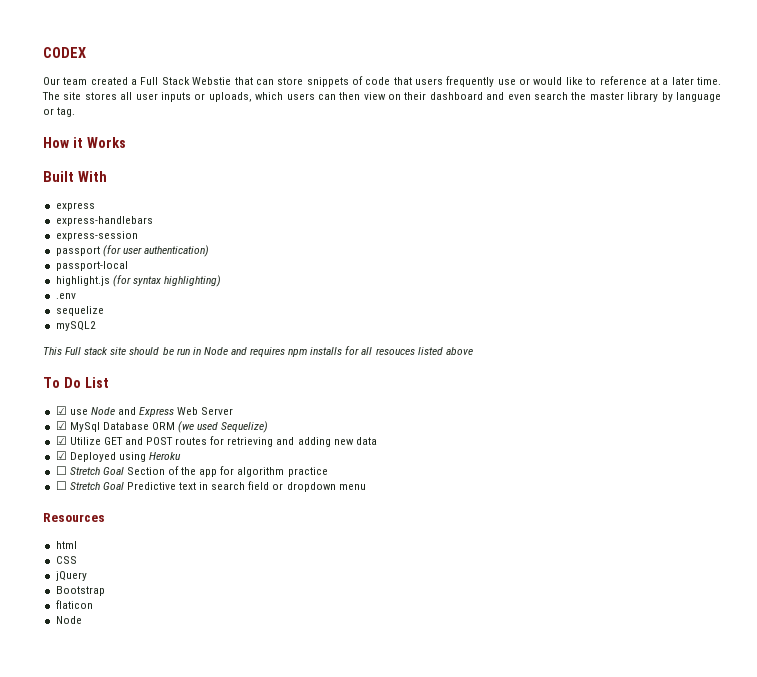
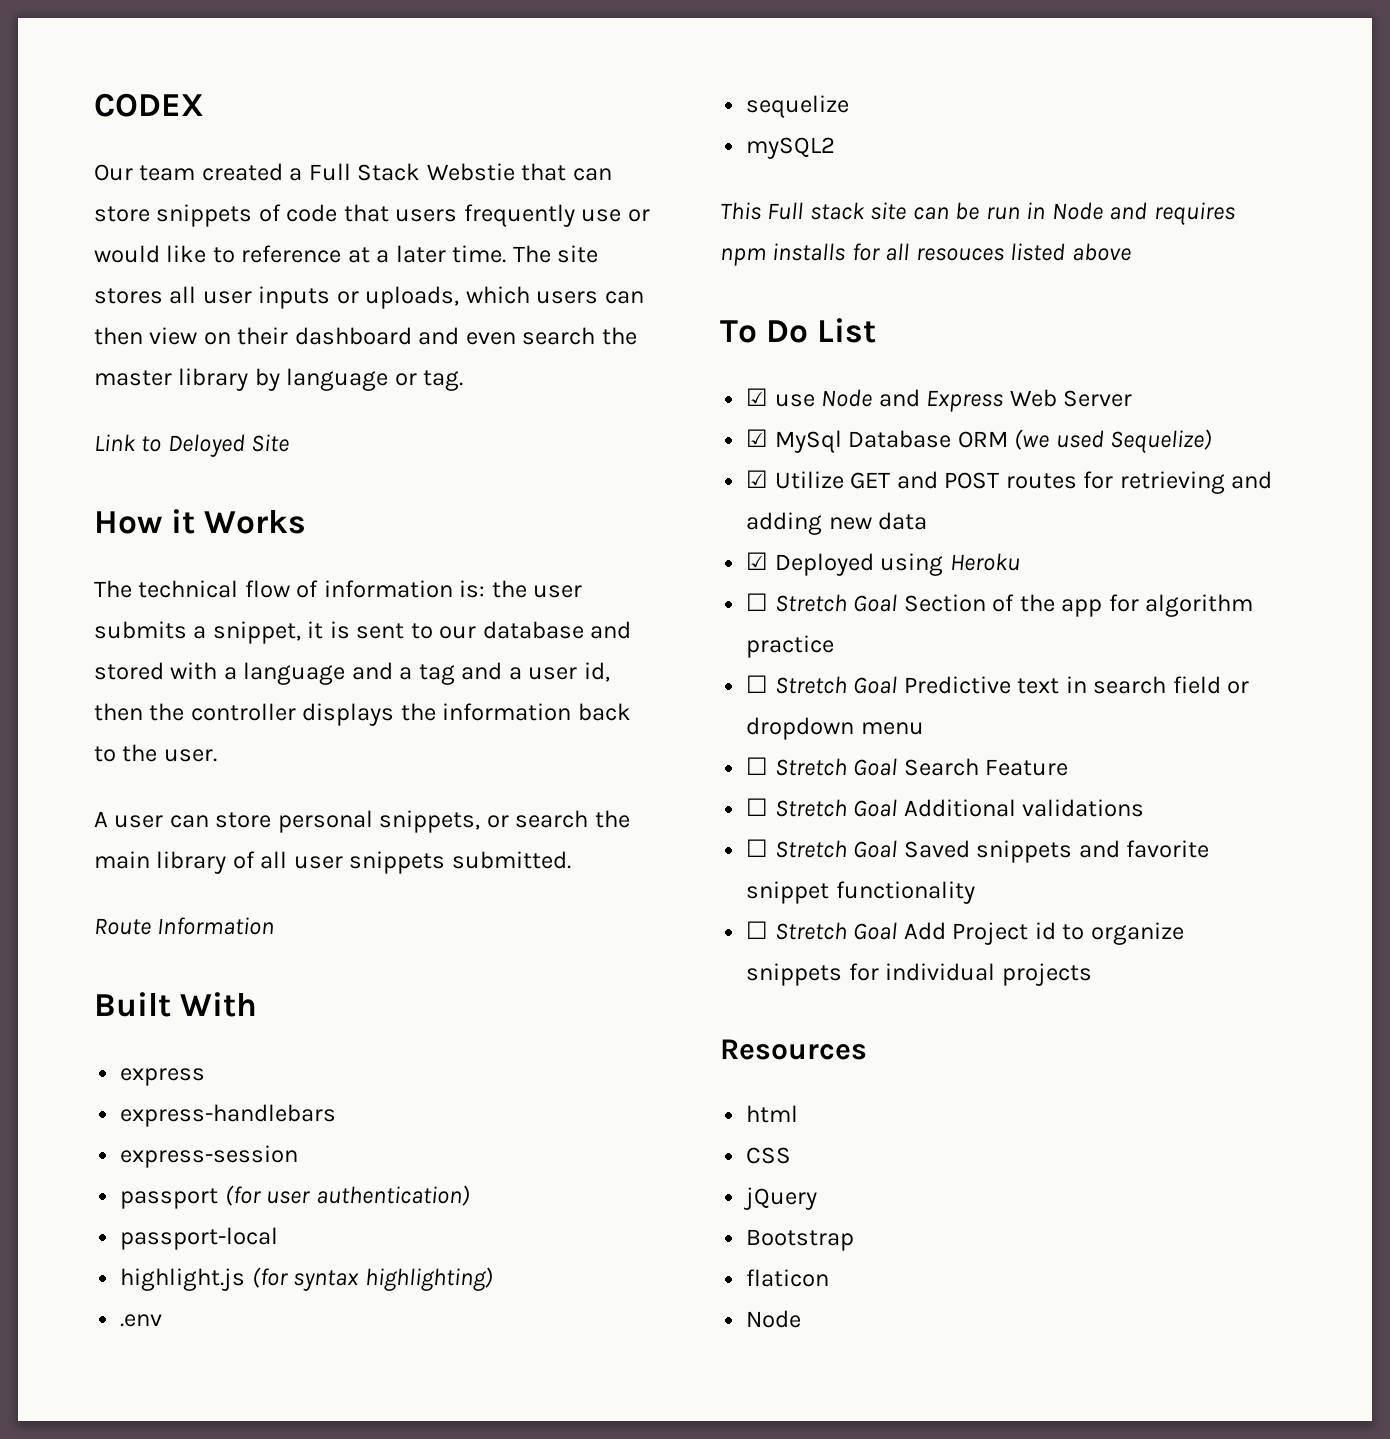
(76, 112) none -> [94,434,290,457] // Link to Deloyed Site
(126, 142) none -> [94,580,583,598] [94,621,632,644] [94,662,610,685] [94,703,631,726] [94,744,217,762] [94,810,630,833] [94,851,571,874] [94,917,275,935] // The technical flow of information is: the user submits a snippet, it is sent to our database and stored with a language and a tag and a user id, then the controller displays the information back to the user. // A user can store personal snippets, or search the main library of all user snippets submitted. // Route Information
[129,347,160,355] should -> [912,207,949,220] can
(366, 487) none -> [746,757,1069,776] [746,798,1145,817] [746,839,1210,863] [746,881,975,904] [746,921,1184,945] [746,963,1092,986] // ☐ Stretch Goal Search Feature // ☐ Stretch Goal Additional validations // ☐ Stretch Goal Saved snippets and favorite snippet functionality // ☐ Stretch Goal Add Project id to organize snippets for individual projects

